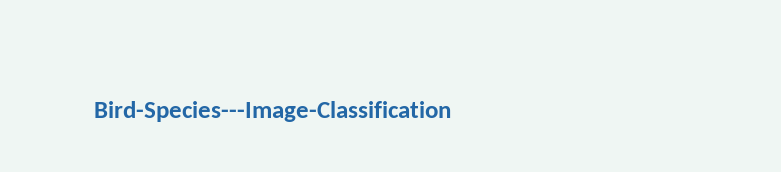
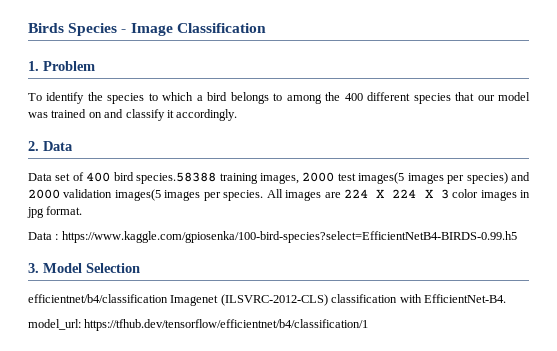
[94,101,451,122] Bird-Species---Image-Classification -> [28,23,266,36] [28,61,95,71] [28,92,531,104] [28,109,238,121] [28,141,73,151] [28,172,531,184] [28,189,530,201] [27,206,83,218] [28,231,517,243] [28,263,140,273] [28,294,506,306] [28,319,369,331] Birds Species - Image Classification // 1. Problem // To identify the species to which a bird belongs to among the 400 different species that our model was trained on and classify it accordingly. // 2. Data // Data set of 400 bird species.58388 training images, 2000 test images(5 images per species) and 2000 validation images(5 images per species. All images are 224 X 224 X 3 color images in jpg format. // Data : https://www.kaggle.com/gpiosenka/100-bird-species?select=EfficientNetB4-BIRDS-0.99.h5 // 3. Model Selection // efficientnet/b4/classification Imagenet (ILSVRC-2012-CLS) classification with EfficientNet-B4. // model_url: https://tfhub.dev/tensorflow/efficientnet/b4/classification/1

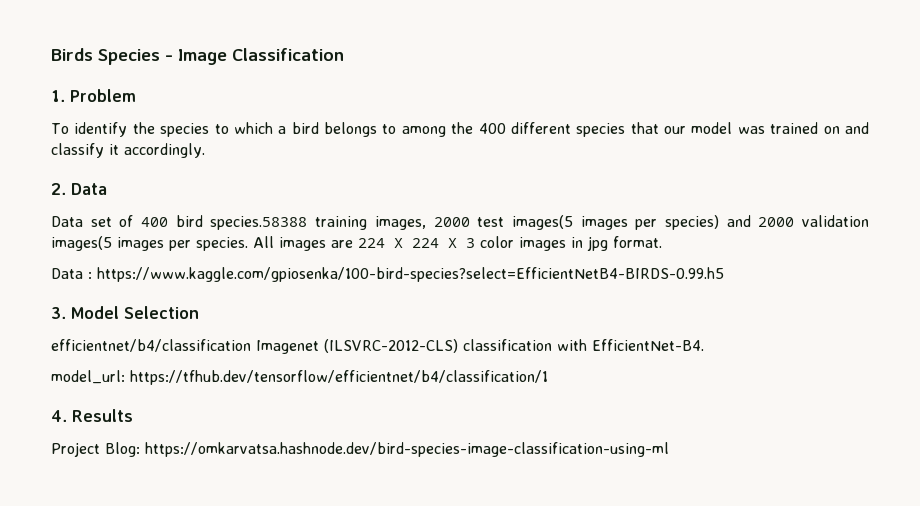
(369, 325) none -> [51,409,133,422] [51,442,669,457] // 4. Results // Project Blog: https://omkarvatsa.hashnode.dev/bird-species-image-classification-using-ml

